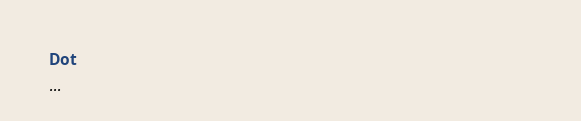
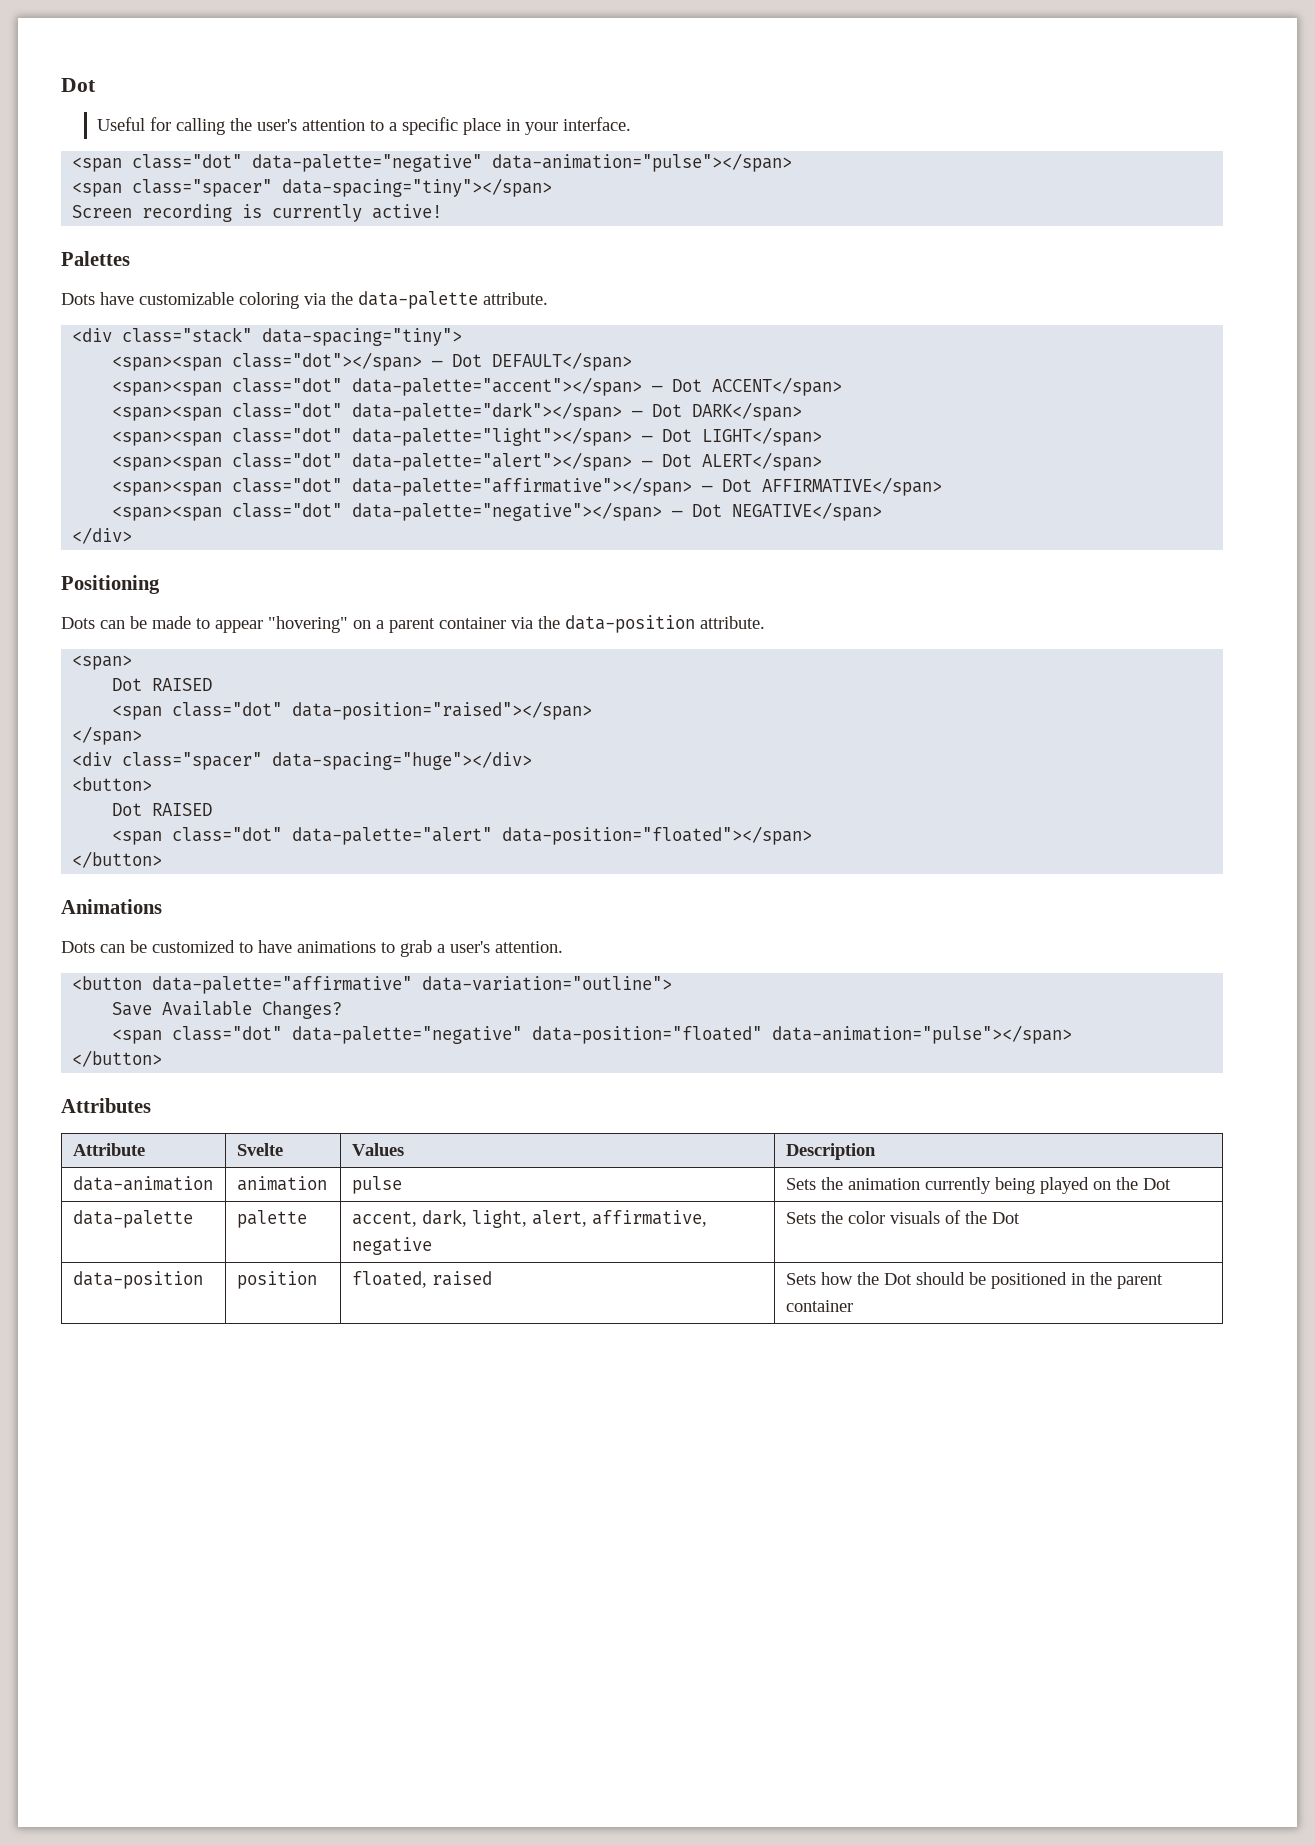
[49,53,77,65] [49,89,61,91] Dot // ... -> [61,78,96,92] [96,117,631,135] [72,153,793,172] [72,178,553,197] [72,204,443,222] [61,251,130,266] [61,291,548,309] [72,327,463,346] [112,352,633,371] [112,377,843,396] [112,402,803,421] [112,427,823,446] [112,452,823,471] [112,477,943,496] [112,502,883,521] [72,527,133,544] [61,575,160,594] [61,615,765,633] [72,655,133,670] [112,678,213,691] [112,701,593,720] [72,726,143,745] [72,751,533,770] [72,777,153,791] [112,803,213,816] [112,826,813,845] [72,851,163,868] [61,899,162,914] [61,940,563,957] [72,976,673,994] [112,1001,343,1019] [112,1025,1073,1044] [72,1050,163,1067] [61,1098,151,1113] [72,1143,145,1156] [236,1143,283,1156] [351,1143,404,1156] [785,1143,876,1160] [72,1176,213,1191] [236,1176,327,1191] [351,1176,402,1194] [785,1177,1171,1194] [72,1210,193,1228] [236,1210,307,1228] [351,1209,707,1228] [351,1237,432,1255] [785,1210,1020,1224] [72,1271,203,1289] [236,1271,317,1289] [351,1271,492,1288] [785,1272,1163,1289] [785,1300,853,1312] Dot // Useful for calling the user's attention to a specific place in your interface. // <span class="dot" data-palette="negative" data-animation="pulse"></span> // <span class="spacer" data-spacing="tiny"></span> // Screen recording is currently active! // Palettes // Dots have customizable coloring via the data-palette attribute. // <div class="stack" data-spacing="tiny"> // <span><span class="dot"></span> — Dot DEFAULT</span> // <span><span class="dot" data-palette="accent"></span> — Dot ACCENT</span> // <span><span class="dot" data-palette="dark"></span> — Dot DARK</span> // <span><span class="dot" data-palette="light"></span> — Dot LIGHT</span> // <span><span class="dot" data-palette="alert"></span> — Dot ALERT</span> // <span><span class="dot" data-palette="affirmative"></span> — Dot AFFIRMATIVE</span> // <span><span class="dot" data-palette="negative"></span> — Dot NEGATIVE</span> // </div> // Positioning // Dots can be made to appear "hovering" on a parent container via the data-position attribute. // <span> // Dot RAISED // <span class="dot" data-position="raised"></span> // </span> // <div class="spacer" data-spacing="huge"></div> // <button> // Dot RAISED // <span class="dot" data-palette="alert" data-position="floated"></span> // </button> // Animations // Dots can be customized to have animations to grab a user's attention. // <button data-palette="affirmative" data-variation="outline"> // Save Available Changes? // <span class="dot" data-palette="negative" data-position="floated" data-animation="pulse"></span> // </button> // Attributes // Attribute | Svelte | Values | Description // data-animation | animation | pulse | Sets the animation currently being played on the Dot // data-palette | palette | accent, dark, light, alert, affirmative, negative | Sets the color visuals of the Dot // data-position | position | floated, raised | Sets how the Dot should be positioned in the parent container

